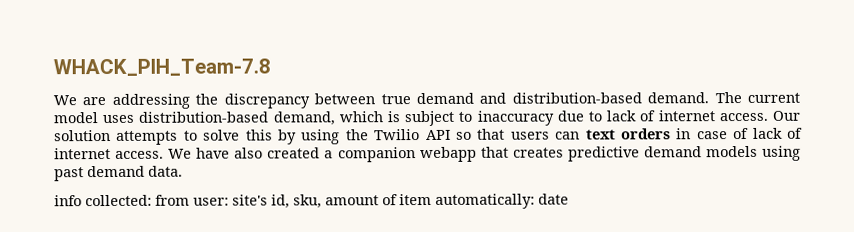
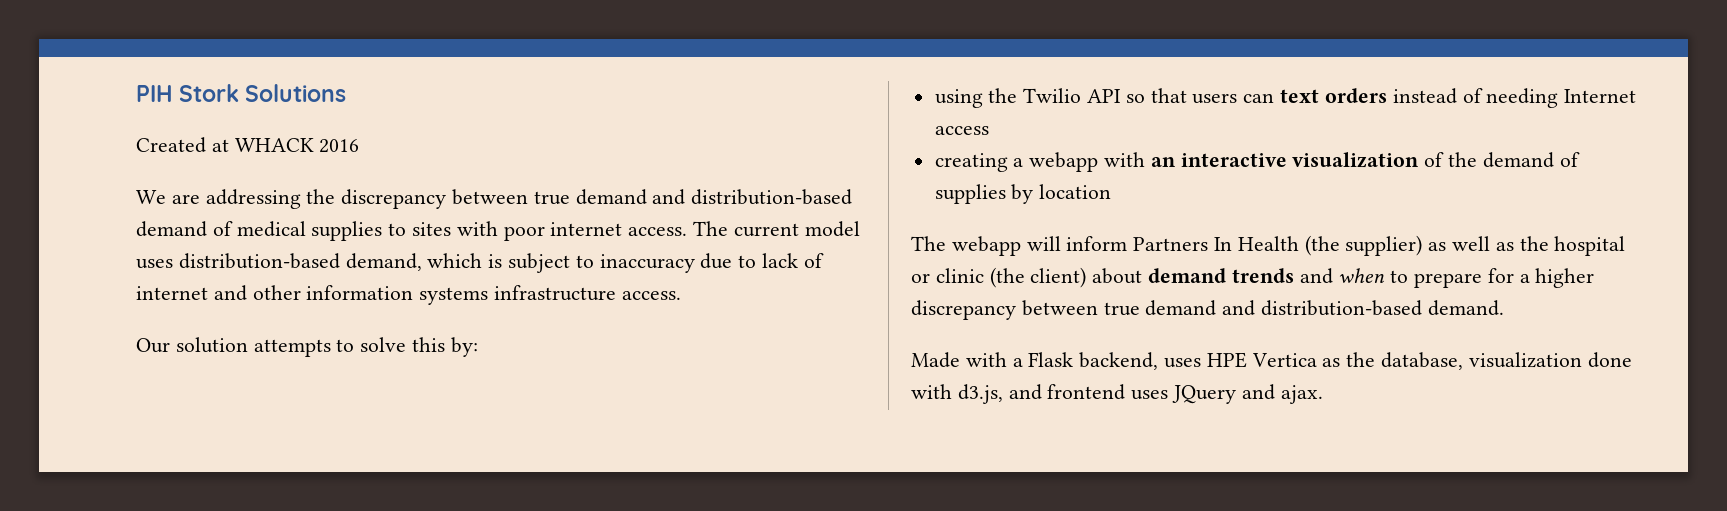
[53,58,271,77] WHACK_PIH_Team-7.8 -> [136,84,347,102] [136,137,360,153] PIH Stork Solutions // Created at WHACK 2016
[647,92,710,104] demand. -> [136,221,688,241] demand of medical supplies to sites with poor internet access.
[718,112,769,122] access. -> [213,285,681,305] and other information systems infrastructure access. //
[278,129,297,145] by -> [450,337,478,357] by: //
[676,127,803,140] [54,145,801,163] [54,165,183,182] [54,193,569,209] in case of lack of internet access. We have also created a companion webapp that creates predictive demand models using past demand data. // info collected: from user: site's id, sku, amount of item automatically: date -> [1392,88,1637,108] [934,126,989,135] [934,152,1580,172] [934,184,1112,204] [911,235,1626,256] [911,267,1595,288] [911,300,1504,320] [911,352,1632,370] [911,384,1323,404] instead of needing Internet access // creating a webapp with an interactive visualization of the demand of supplies by location // The webapp will inform Partners In Health (the supplier) as well as the hospital or clinic (the client) about demand trends and when to prepare for a higher discrepancy between true demand and distribution-based demand. // Made with a Flask backend, uses HPE Vertica as the database, visualization done with d3.js, and frontend uses JQuery and ajax.

